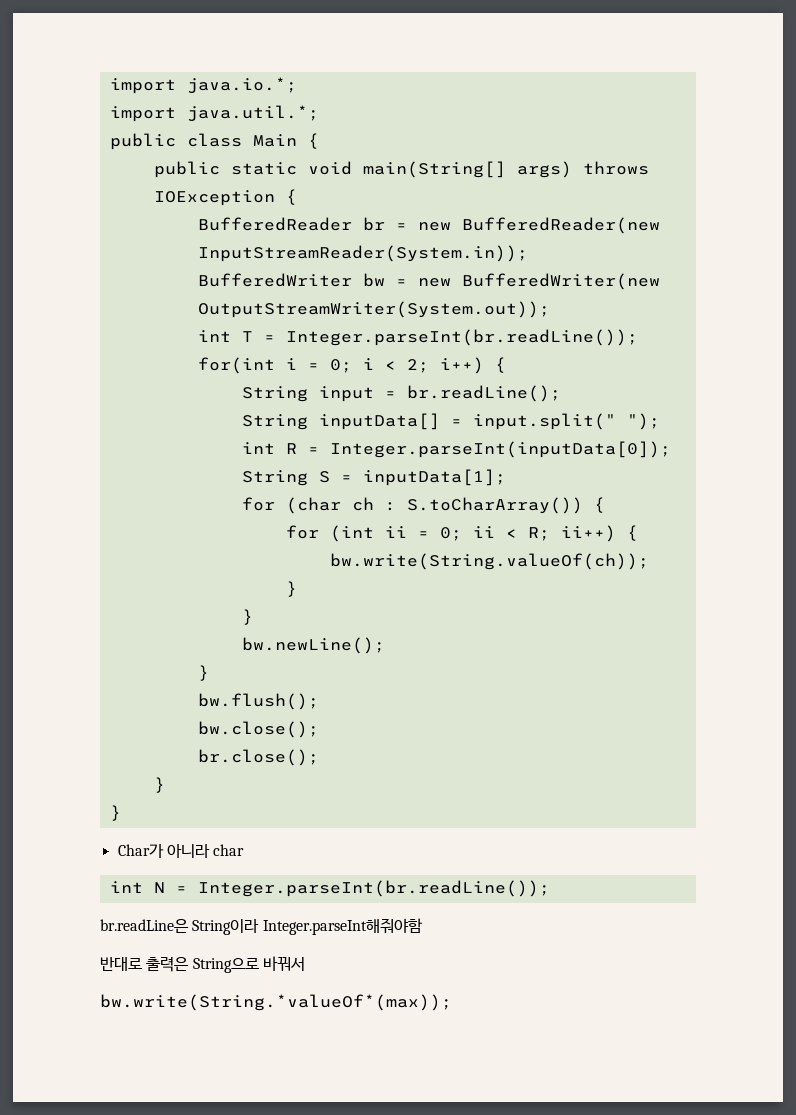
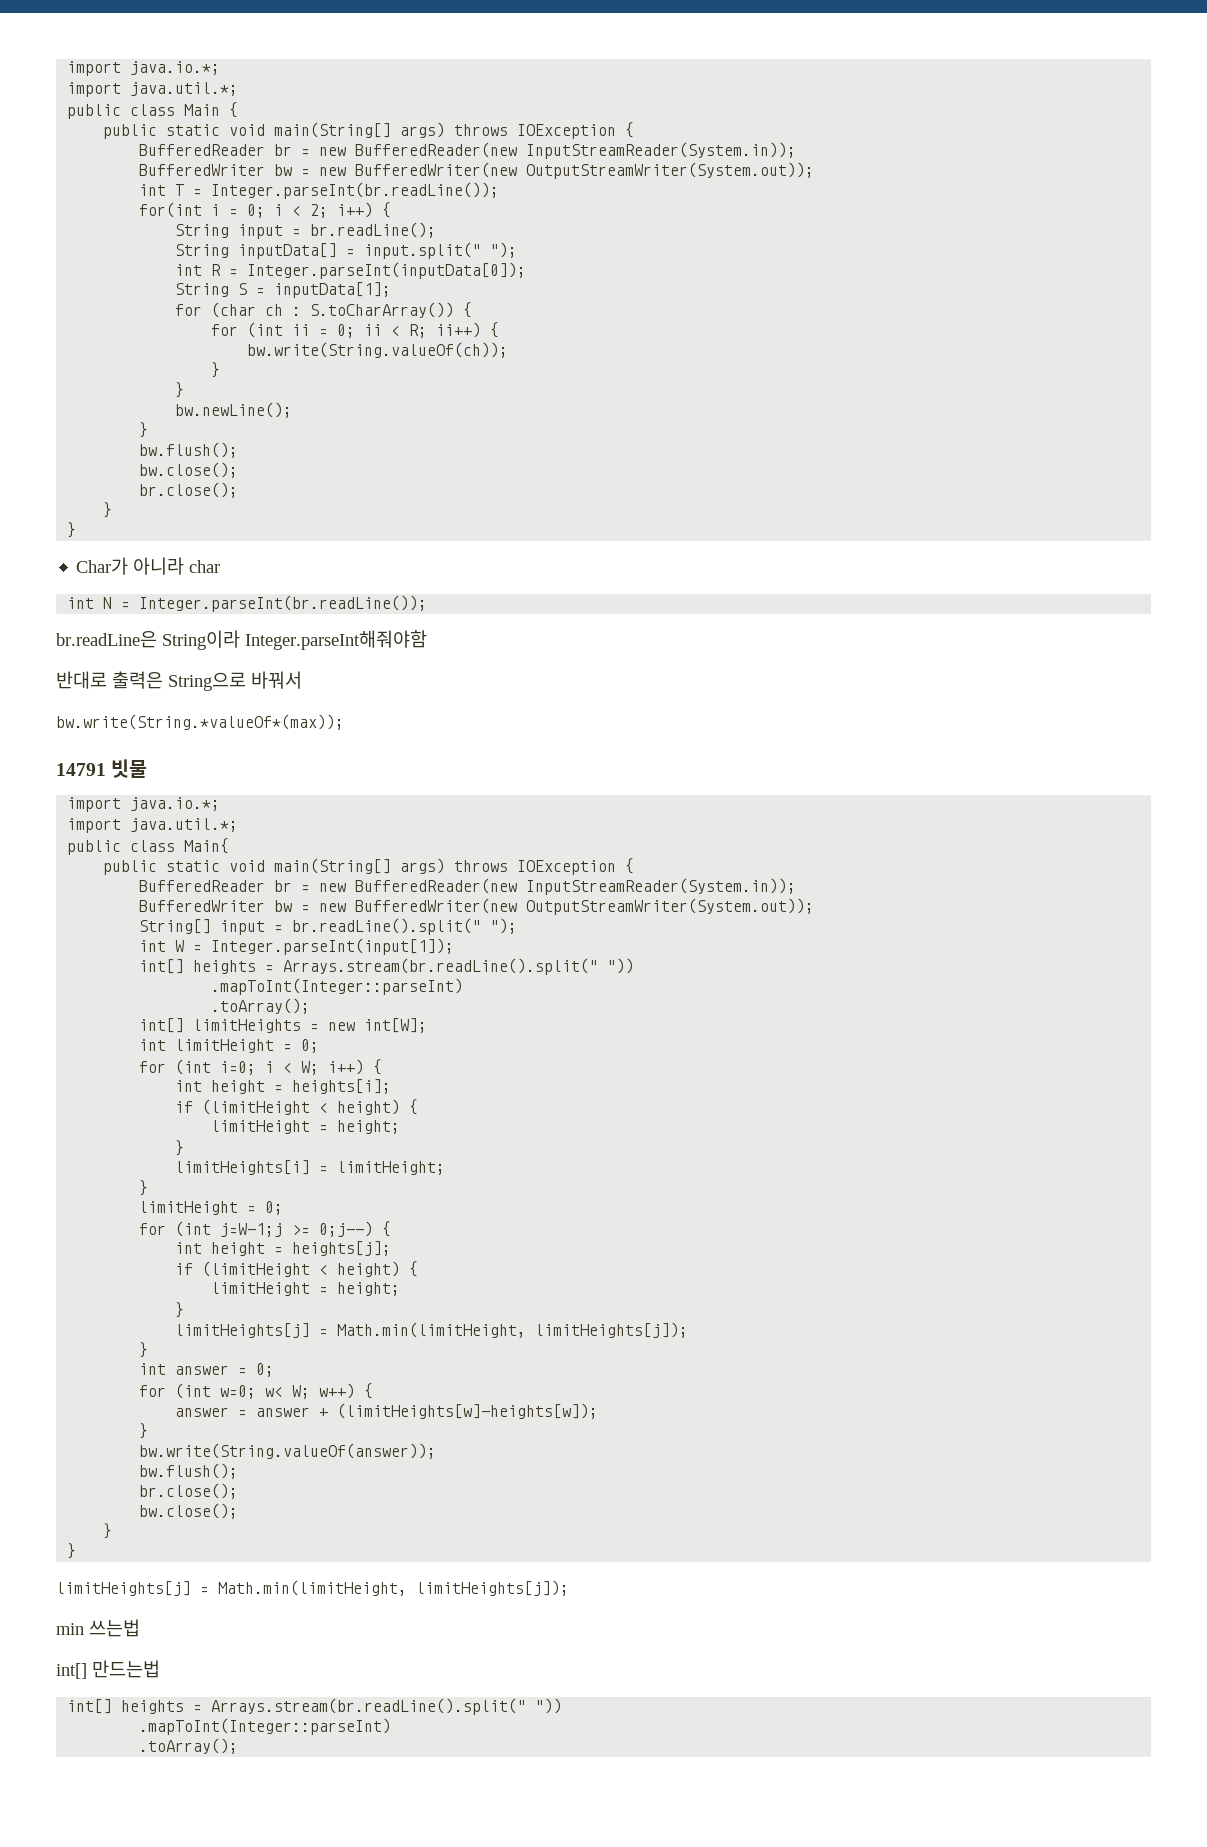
(452, 1002) none -> [56,759,148,778] [67,797,221,812] [67,818,239,833] [67,838,230,855] [103,858,635,875] [139,878,797,895] [139,898,815,915] [139,918,518,935] [139,938,455,955] [139,958,635,975] [211,978,464,995] [211,998,311,1014] [139,1018,428,1033] [139,1039,320,1053] [139,1059,383,1075] [175,1079,392,1094] [175,1099,419,1115] [211,1120,401,1134] [175,1140,185,1156] [175,1160,446,1175] [139,1180,149,1196] [139,1201,284,1215] [139,1221,392,1237] [175,1241,392,1256] [175,1261,419,1277] [211,1282,401,1296] [175,1302,185,1318] [175,1322,689,1338] [139,1342,149,1358] [139,1363,275,1377] [139,1383,374,1399] [175,1403,599,1419] [139,1423,149,1439] [139,1443,437,1459] [139,1463,239,1479] [139,1483,239,1499] [139,1503,239,1519] [103,1523,113,1539] [67,1543,77,1559] [56,1580,569,1596] [56,1619,140,1637] [56,1660,160,1679] [67,1698,563,1715] [139,1718,392,1735] [139,1738,239,1754] // 14791 빗물 // import java.io.*; // import java.util.*; // public class Main{ // public static void main(String[] args) throws IOException { // BufferedReader br = new BufferedReader(new InputStreamReader(System.in)); // BufferedWriter bw = new BufferedWriter(new OutputStreamWriter(System.out)); // String[] input = br.readLine().split(" "); // int W = Integer.parseInt(input[1]); // int[] heights = Arrays.stream(br.readLine().split(" ")) // .mapToInt(Integer::parseInt) // .toArray(); // int[] limitHeights = new int[W]; // int limitHeight = 0; // for (int i=0; i < W; i++) { // int height = heights[i]; // if (limitHeight < height) { // limitHeight = height; // } // limitHeights[i] = limitHeight; // } // limitHeight = 0; // for (int j=W-1;j >= 0;j--) { // int height = heights[j]; // if (limitHeight < height) { // limitHeight = height; // } // limitHeights[j] = Math.min(limitHeight, limitHeights[j]); // } // int answer = 0; // for (int w=0; w< W; w++) { // answer = answer + (limitHeights[w]-heights[w]); // } // bw.write(String.valueOf(answer)); // bw.flush(); // br.close(); // bw.close(); // } // } // limitHeights[j] = Math.min(limitHeight, limitHeights[j]); // min 쓰는법 // int[] 만드는법 // int[] heights = Arrays.stream(br.readLine().split(" ")) // .mapToInt(Integer::parseInt) // .toArray();

